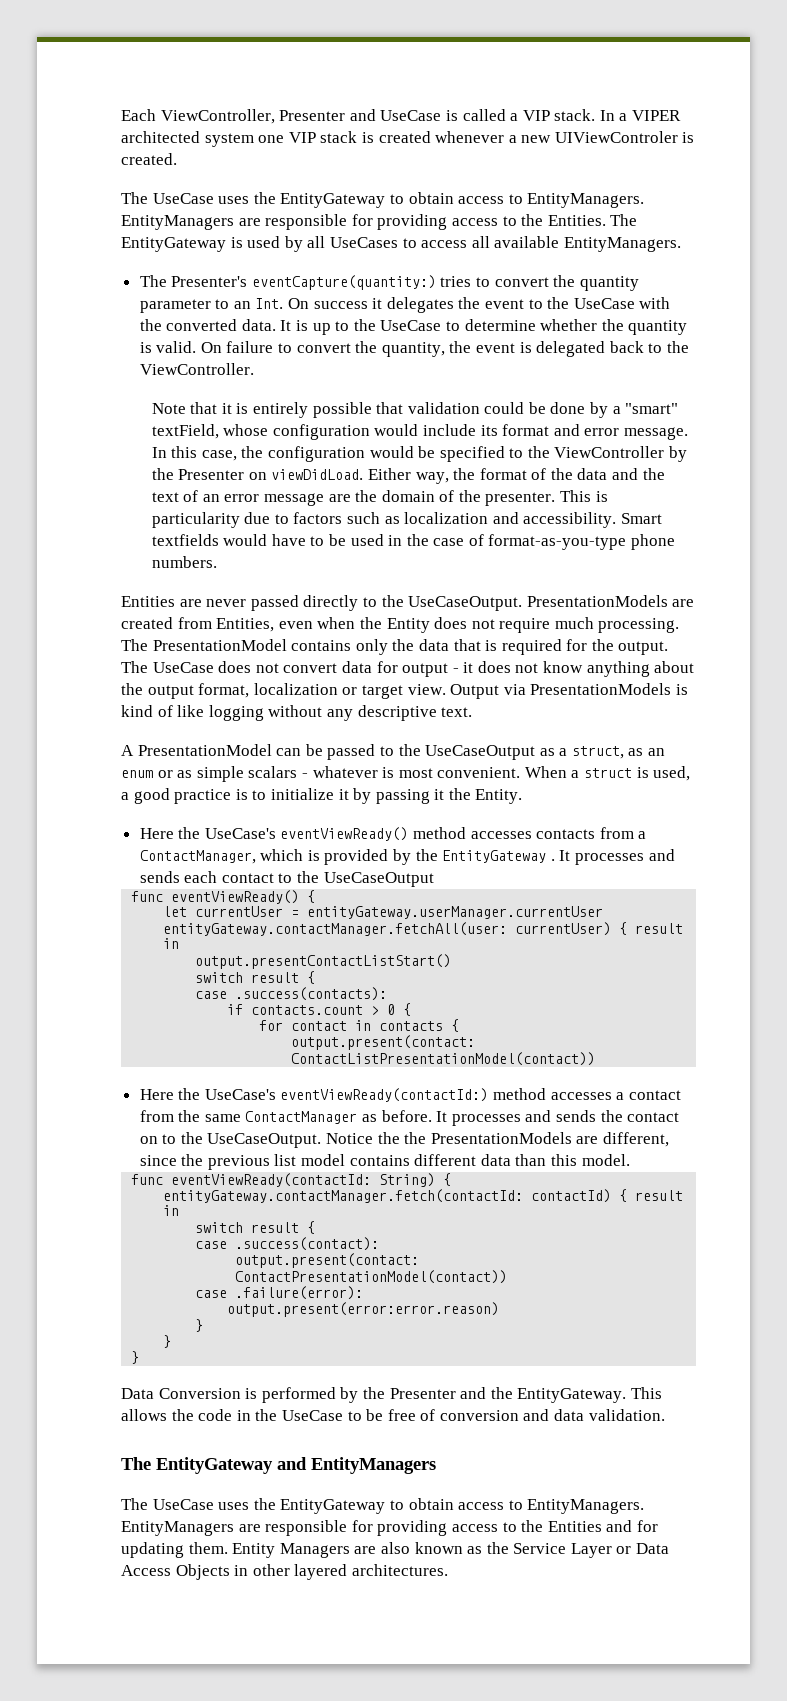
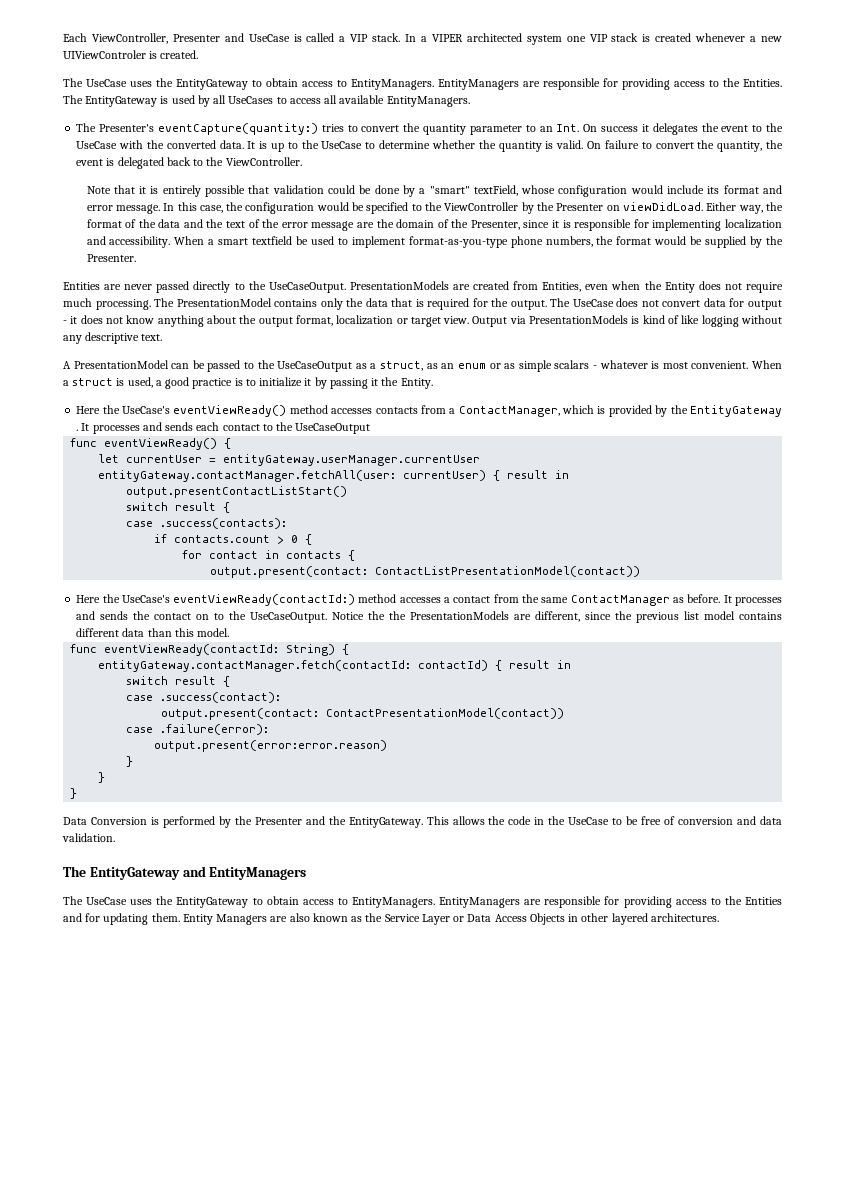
[202,494,220,502] an -> [262,219,280,228] the
[485,490,608,506] [151,512,662,528] [151,534,676,550] [151,556,217,568] presenter. This is particularity due to factors such as localization and accessibility. Smart textfields would have to be used in the case of format-as-you-type phone numbers. -> [470,219,783,231] [86,236,783,248] [86,254,136,262] Presenter, since it is responsible for implementing localization and accessibility. When a smart textfield be used to implement format-as-you-type phone numbers, the format would be supplied by the Presenter.

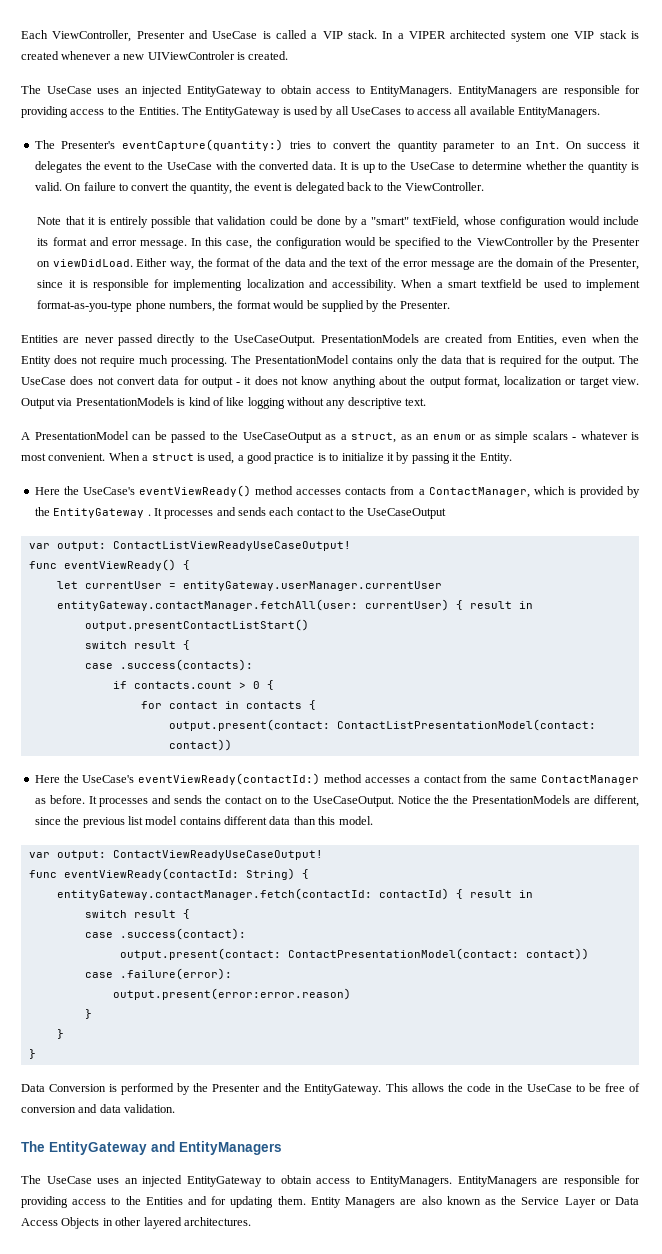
[156,78,173,87] the -> [124,85,182,97] an injected
(371, 428) none -> [28,541,351,551] // var output: ContactListViewReadyUseCaseOutput!
[375,566,641,577] ContactListPresentationModel(contact)) -> [336,719,596,731] [168,739,232,751] ContactListPresentationModel(contact: contact))
(230, 632) none -> [28,850,323,860] // var output: ContactViewReadyUseCaseOutput!
[326,708,565,719] ContactPresentationModel(contact)) -> [287,948,589,960] ContactPresentationModel(contact: contact))
[156,896,174,905] the -> [124,1175,182,1187] an injected

